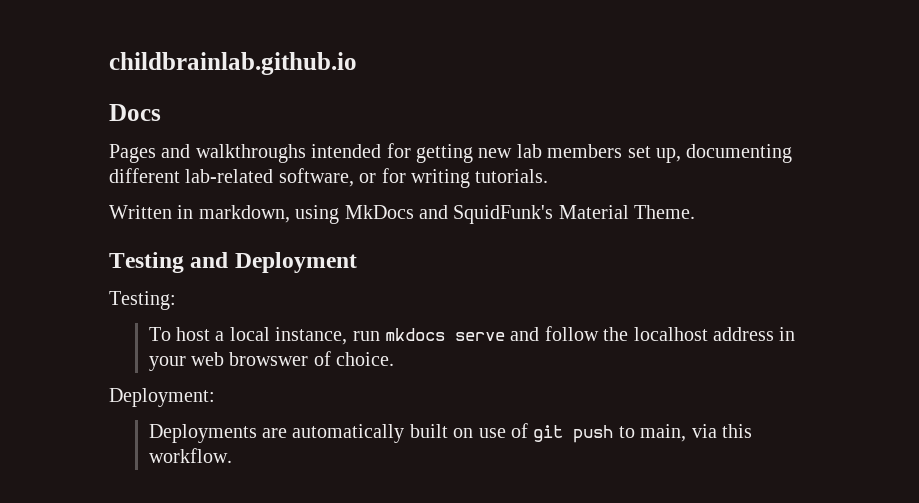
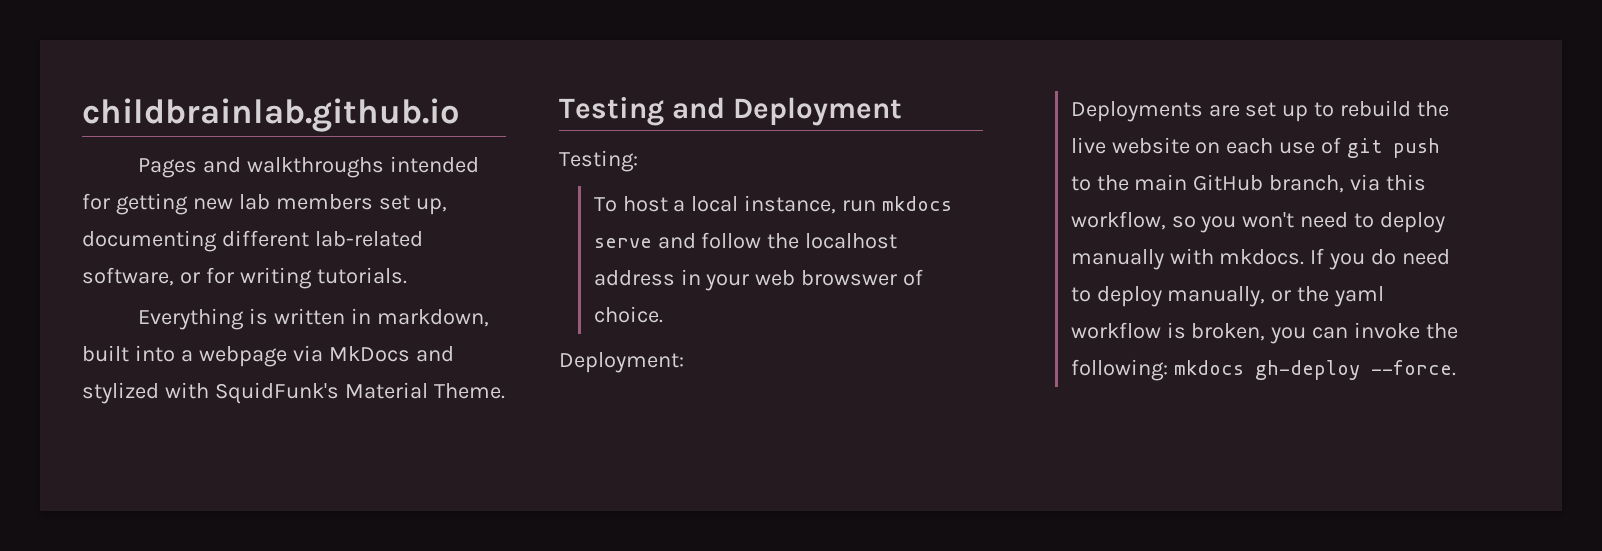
[109,104,161,121] // Docs -> (460, 115) none
[109,205,448,224] Written in markdown, using MkDocs and -> [138,308,490,330] [82,345,454,367] [82,382,209,404] Everything is written in markdown, built into a webpage via MkDocs and stylized with
[292,424,474,443] automatically built on -> [1245,100,1450,122] [1070,137,1274,154] set up to rebuild the live website on each
[640,424,752,442] [148,448,232,463] main, via this workflow. -> [1096,174,1427,193] [1070,211,1446,233] [1070,248,1451,270] [1070,286,1385,307] [1070,322,1459,344] [1070,359,1456,381] the main GitHub branch, via this workflow, so you won't need to deploy manually with mkdocs. If you do need to deploy manually, or the yaml workflow is broken, you can invoke the following: mkdocs gh-deploy --force.

